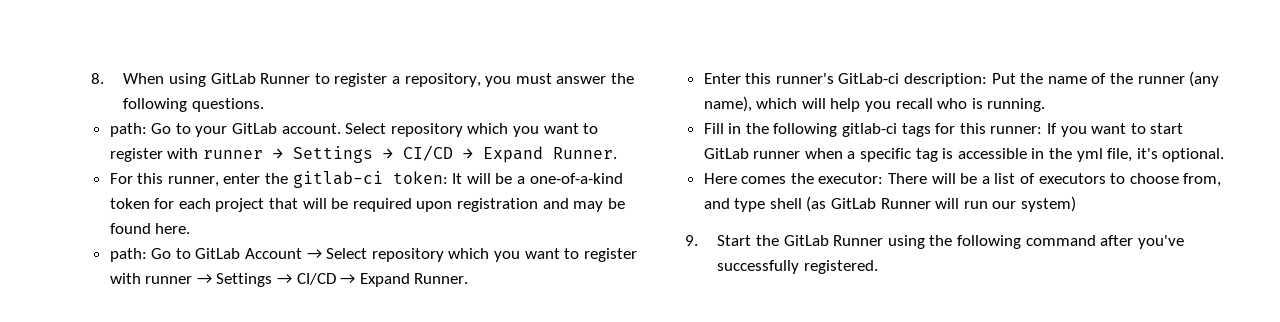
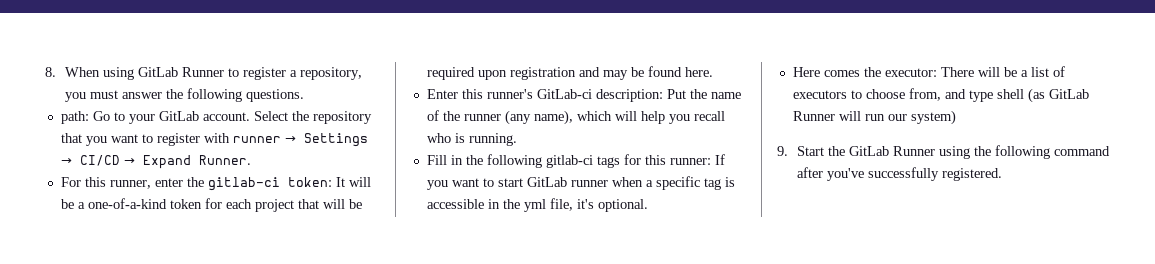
[390,123,509,137] repository which -> [291,111,372,124] [60,133,82,143] the repository that
[109,248,637,262] [109,273,469,287] // path: Go to GitLab Account → Select repository which you want to register with runner → Settings → CI/CD → Expand Runner. -> (713, 72) none

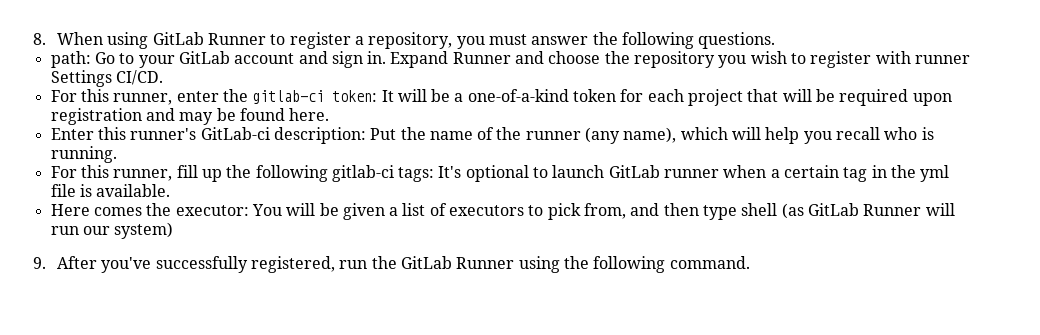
[202,111,372,124] [60,133,368,147] [60,155,251,169] account. Select the repository that you want to register with runner → Settings → CI/CD → Expand Runner. -> [234,51,971,68] [50,70,163,87] account and sign in. Expand Runner and choose the repository you wish to register with runner Settings CI/CD.
[426,154,725,168] [426,176,735,190] [426,198,648,212] Fill in the following gitlab-ci tags for this runner: If you want to start GitLab runner when a specific tag is accessible in the yml file, it's optional. -> [50,165,950,182] [50,184,171,197] For this runner, fill up the following gitlab-ci tags: It's optional to launch GitLab runner when a certain tag in the yml file is available.
[940,67,1017,77] There will be -> [251,203,385,220] You will be given
[865,89,905,99] choose -> [547,203,581,220] pick
(966, 94) none -> [663,203,699,216] then
[796,146,824,156] Start -> [57,256,368,273] After you've successfully registered, run
[1053,146,1110,156] [796,167,1002,181] command after you've successfully registered. -> [669,256,750,269] command.

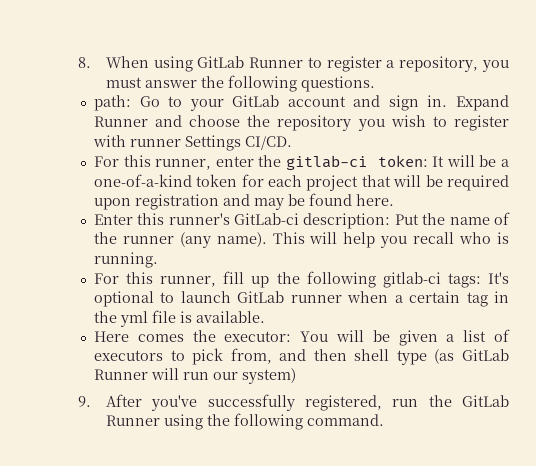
[623,127,728,143] name), which -> [216,232,305,247] name). This
[703,203,778,220] type shell -> [354,349,427,365] shell type

